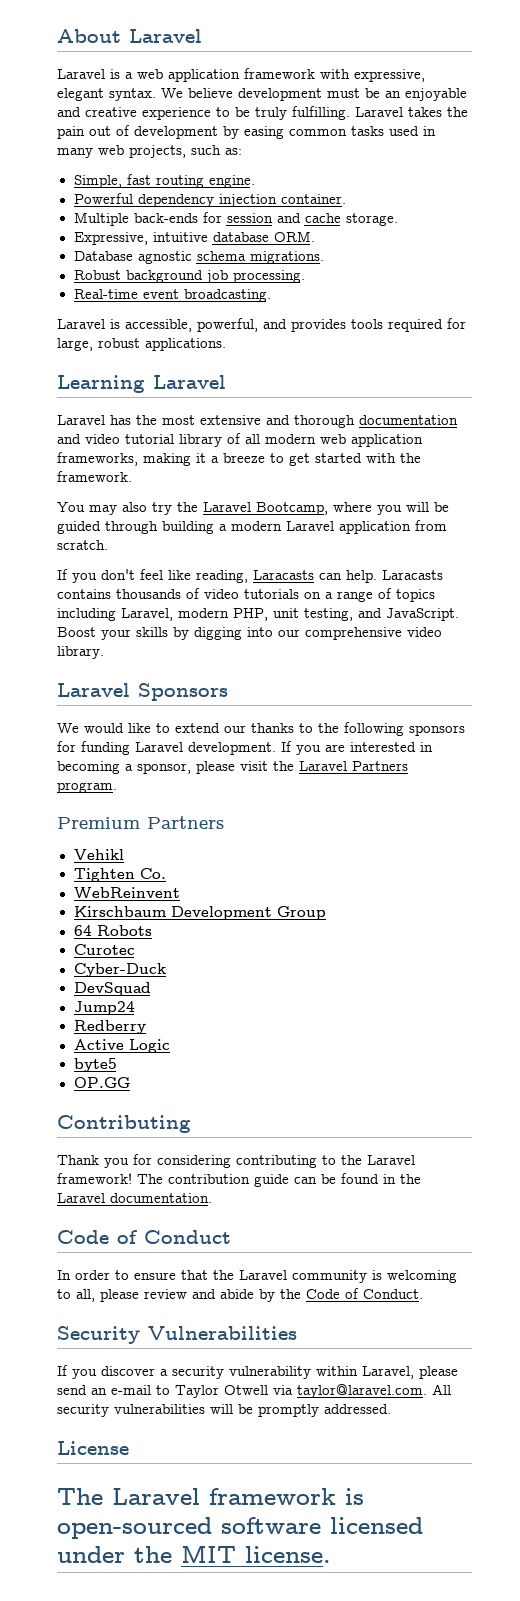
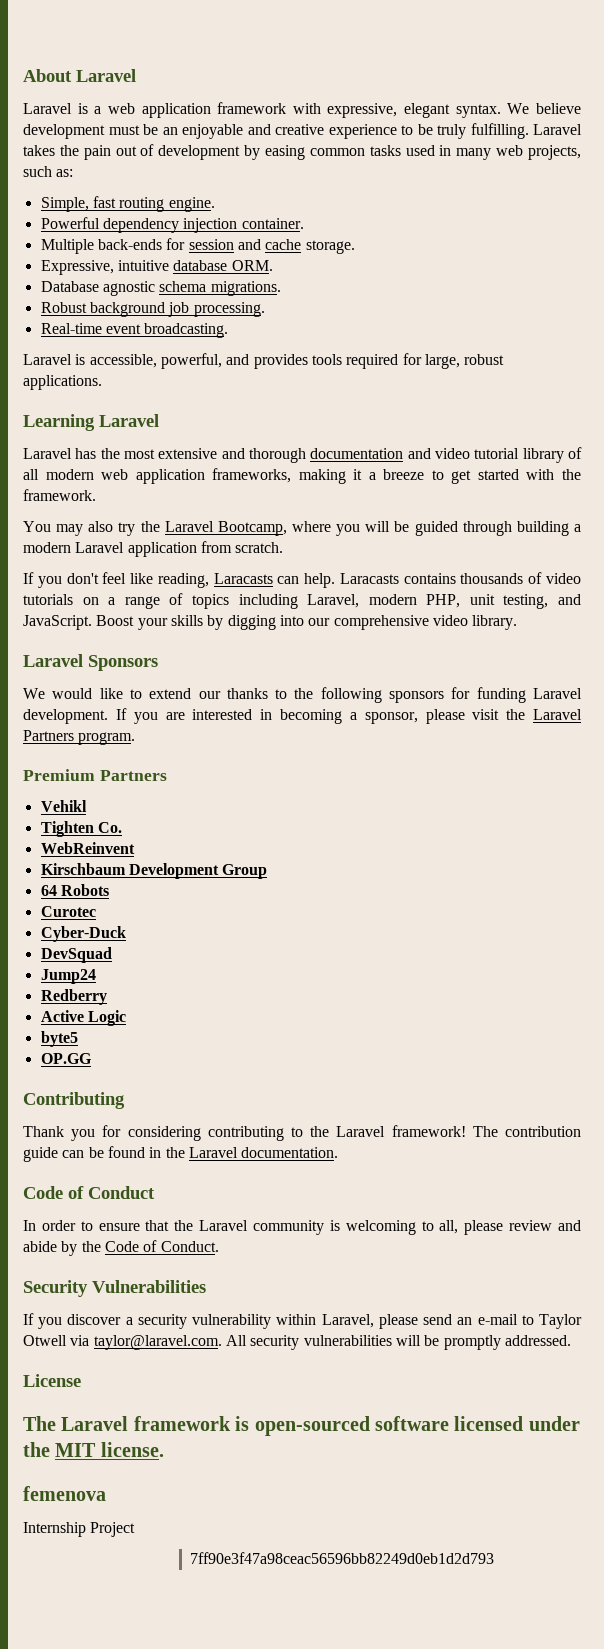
(331, 1554) none -> [23,1486,106,1501] [23,1522,136,1537] [190,1552,495,1564] // femenova // Internship Project // 7ff90e3f47a98ceac56596bb82249d0eb1d2d793

